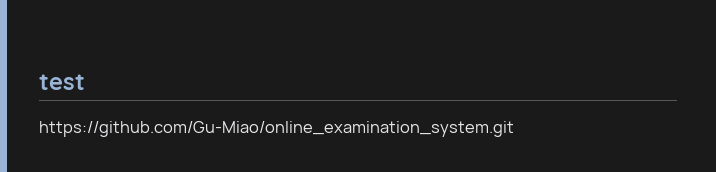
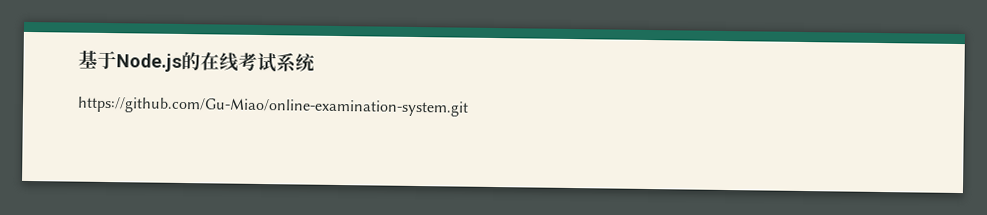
[39,74,85,90] [39,121,514,137] test // https://github.com/Gu-Miao/online_examination_system.git -> [78,50,316,73] [77,96,469,117] 基于Node.js的在线考试系统 // https://github.com/Gu-Miao/online-examination-system.git

